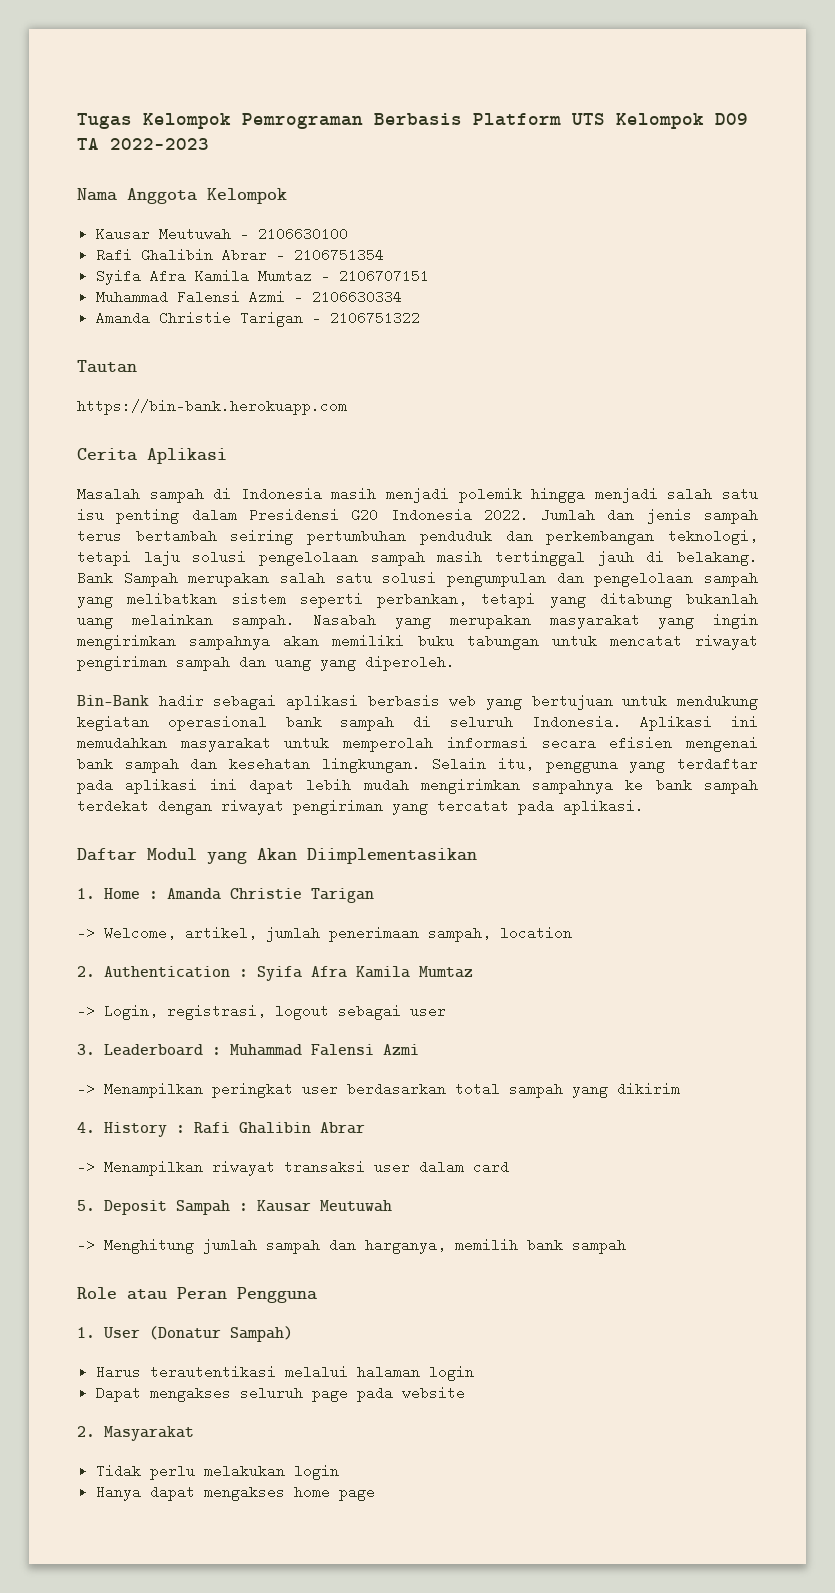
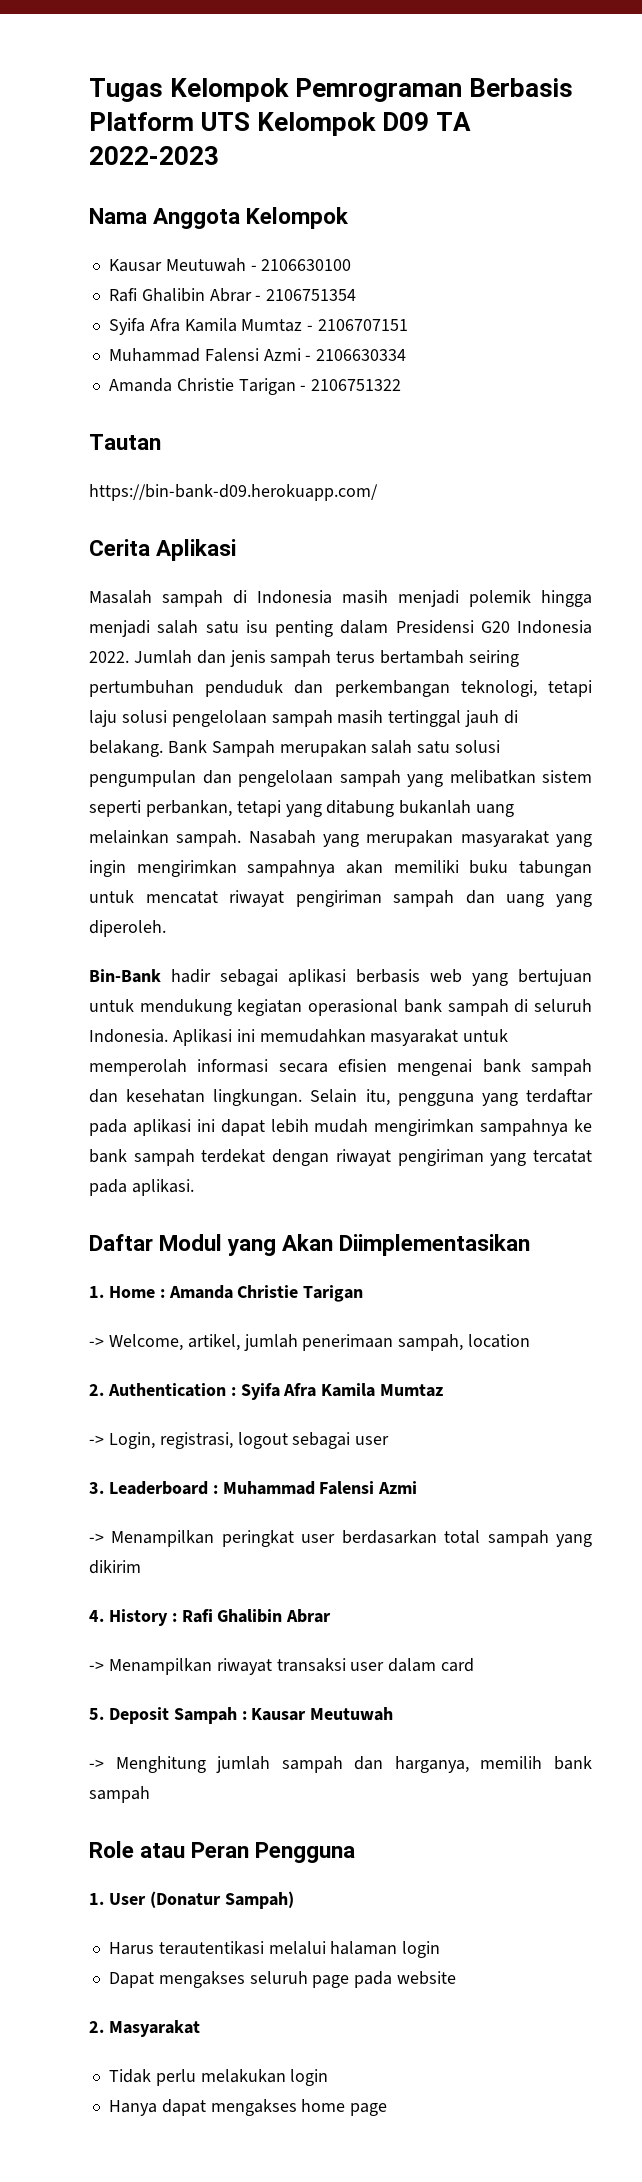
[77,399,347,415] https://bin-bank.herokuapp.com -> [89,484,378,501] https://bin-bank-d09.herokuapp.com/

